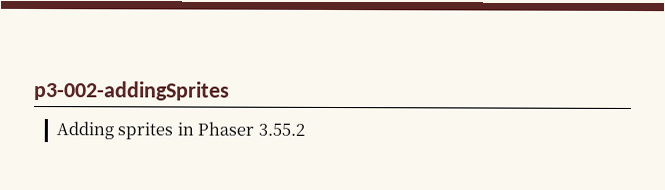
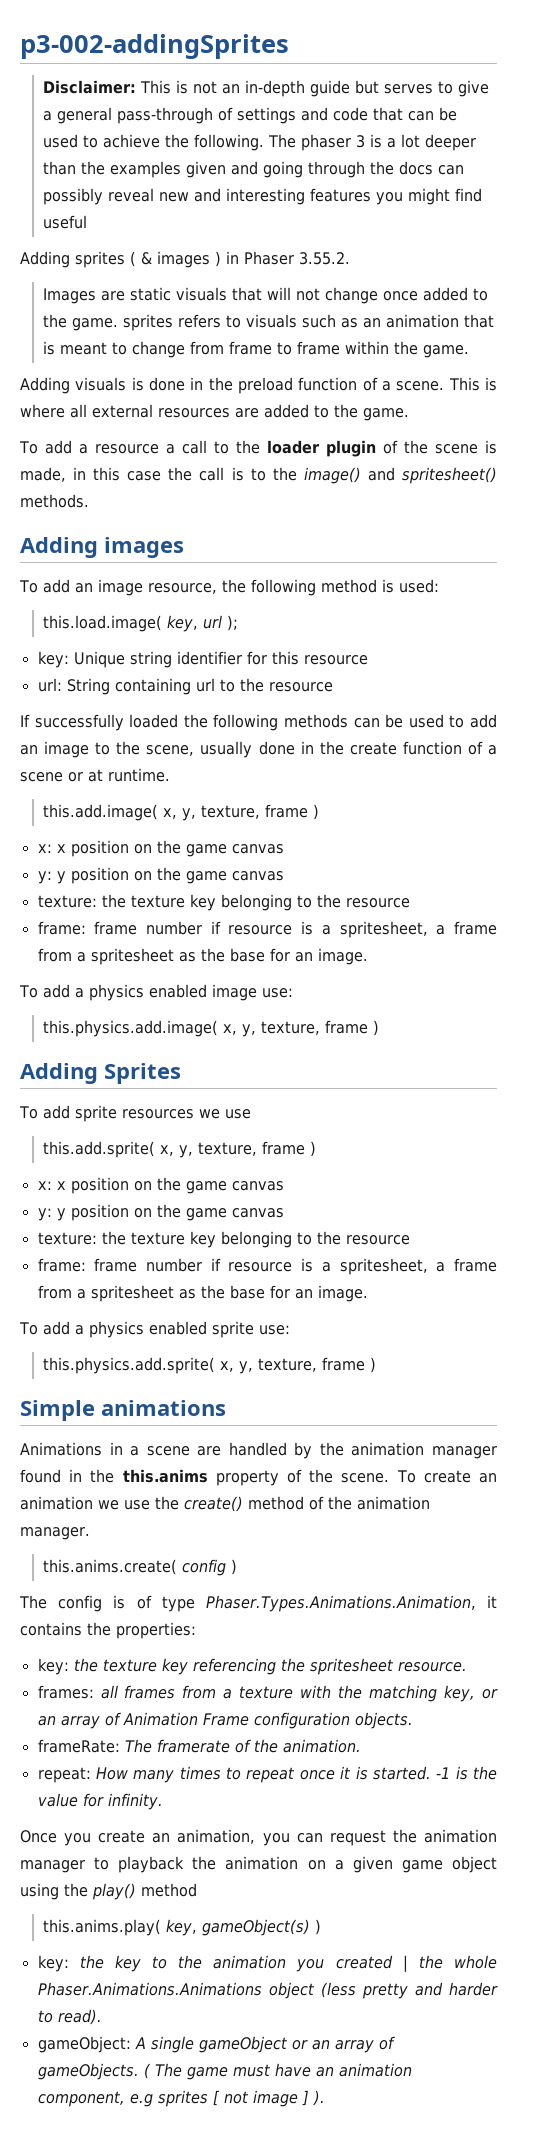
[55,121,305,140] Adding sprites in Phaser 3.55.2 -> [43,80,490,97] [43,107,458,124] [43,134,477,151] [43,161,465,178] [43,188,483,205] [43,215,88,229] [20,251,350,268] [43,287,489,304] [43,314,495,331] [43,341,470,358] [20,377,497,394] [20,404,409,421] [19,440,498,457] [20,467,497,484] [20,494,89,508] [20,537,184,558] [19,579,439,596] [43,615,239,632] [37,651,368,668] [37,678,333,695] [20,714,498,731] [20,741,497,758] [20,768,170,782] [43,804,320,821] [37,840,284,857] [37,867,284,884] [37,894,410,911] [37,921,497,938] [37,948,368,965] [19,984,293,1001] [43,1020,380,1037] [20,1063,181,1084] [19,1105,251,1122] [43,1141,317,1158] [37,1177,284,1194] [37,1204,284,1221] [37,1231,410,1248] [37,1258,497,1275] [37,1285,368,1302] [19,1321,290,1338] [43,1357,377,1374] [20,1400,226,1421] [20,1442,497,1459] [20,1469,497,1486] [20,1496,430,1512] [20,1527,90,1540] [43,1559,238,1576] [19,1595,497,1612] [20,1622,196,1639] [37,1658,467,1675] [37,1685,498,1702] [37,1712,413,1729] [37,1739,361,1753] [37,1766,498,1783] [37,1793,163,1810] [20,1829,497,1846] [20,1856,497,1873] [20,1883,197,1900] [43,1919,322,1936] [37,1955,498,1972] [37,1982,498,1999] [37,2009,102,2025] [37,2036,395,2053] [37,2063,412,2080] [37,2090,325,2107] Disclaimer: This is not an in-depth guide but serves to give a general pass-through of settings and code that can be used to achieve the following. The phaser 3 is a lot deeper than the examples given and going through the docs can possibly reveal new and interesting features you might find useful // Adding sprites ( & images ) in Phaser 3.55.2. // Images are static visuals that will not change once added to the game. sprites refers to visuals such as an animation that is meant to change from frame to frame within the game. // Adding visuals is done in the preload function of a scene. This is where all external resources are added to the game. // To add a resource a call to the loader plugin of the scene is made, in this case the call is to the image() and spritesheet() methods. // Adding images // To add an image resource, the following method is used: // this.load.image( key, url ); // key: Unique string identifier for this resource // url: String containing url to the resource // If successfully loaded the following methods can be used to add an image to the scene, usually done in the create function of a scene or at runtime. // this.add.image( x, y, texture, frame ) // x: x position on the game canvas // y: y position on the game canvas // texture: the texture key belonging to the resource // frame: frame number if resource is a spritesheet, a frame from a spritesheet as the base for an image. // To add a physics enabled image use: // this.physics.add.image( x, y, texture, frame ) // Adding Sprites // To add sprite resources we use // this.add.sprite( x, y, texture, frame ) // x: x position on the game canvas // y: y position on the game canvas // texture: the texture key belonging to the resource // frame: frame number if resource is a spritesheet, a frame from a spritesheet as the base for an image. // To add a physics enabled sprite use: // this.physics.add.sprite( x, y, texture, frame ) // Simple animations // Animations in a scene are handled by the animation manager found in the this.anims property of the scene. To create an animation we use the create() method of the animation manager. // this.anims.create( config ) // The config is of type Phaser.Types.Animations.Animation, it contains the properties: // key: the texture key referencing the spritesheet resource. // frames: all frames from a texture with the matching key, or an array of Animation Frame configuration objects. // frameRate: The framerate of the animation. // repeat: How many times to repeat once it is started. -1 is the value for infinity. // Once you create an animation, you can request the animation manager to playback the animation on a given game object using the play() method // this.anims.play( key, gameObject(s) ) // key: the key to the animation you created | the whole Phaser.Animations.Animations object (less pretty and harder to read). // gameObject: A single gameObject or an array of gameObjects. ( The game must have an animation component, e.g sprites [ not image ] ).

